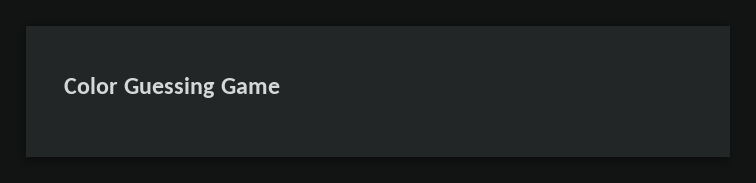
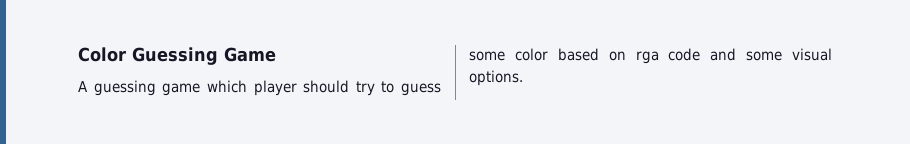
(280, 86) none -> [78,80,441,96] [469,48,832,64] [469,70,523,86] // A guessing game which player should try to guess some color based on rga code and some visual options.

